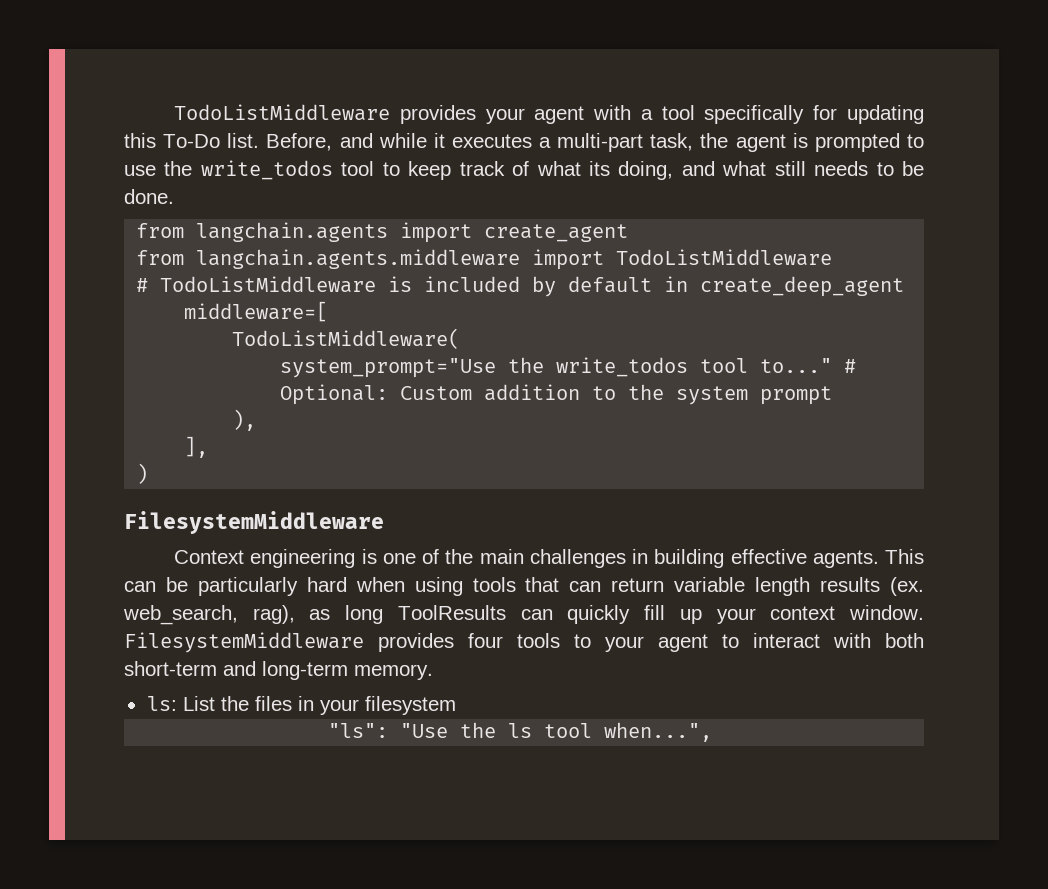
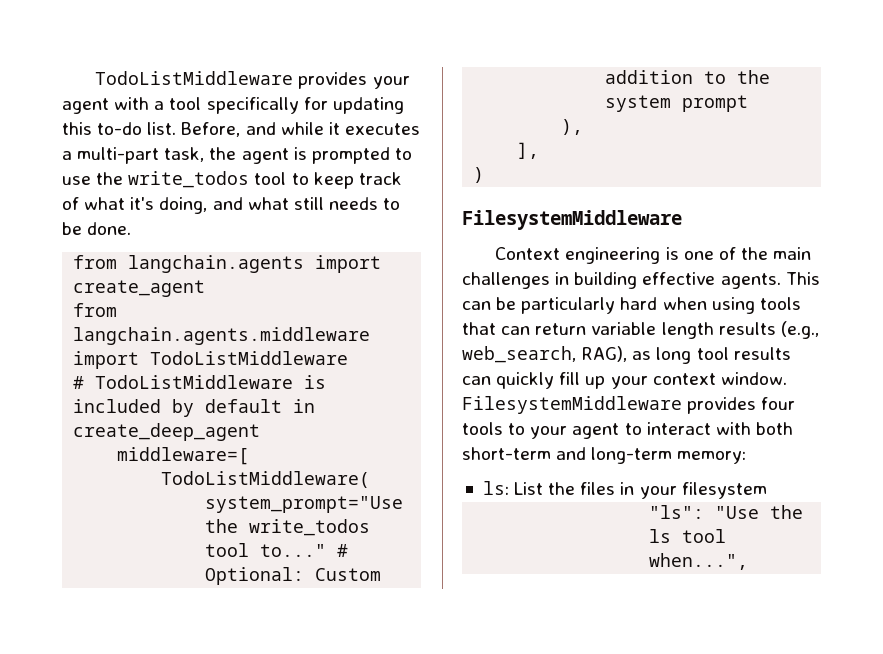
[163,134,221,148] To-Do -> [97,122,143,135] to-do
[588,161,610,176] its -> [130,197,155,210] it's
[889,577,924,596] [123,605,506,625] (ex. web_search, rag), as long ToolResults -> [780,321,819,339] [462,346,791,364] (e.g., web_search, RAG), as long tool results
[354,664,433,680] memory. -> [677,451,747,464] memory:

